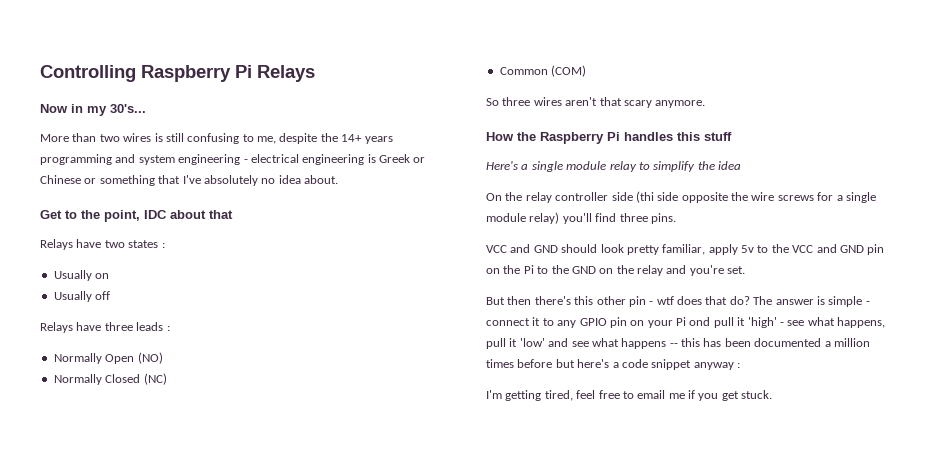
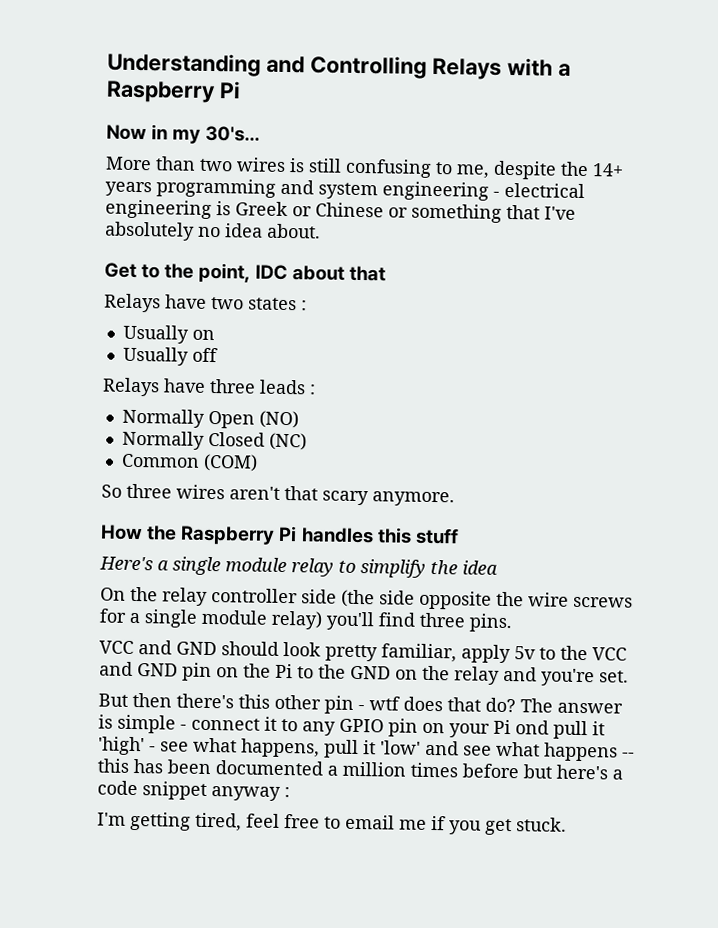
[40,65,315,82] Controlling Raspberry Pi Relays -> [107,52,571,80] [106,80,241,104] Understanding and Controlling Relays with a Raspberry Pi
[635,191,654,203] (thi -> [341,589,375,608] (the

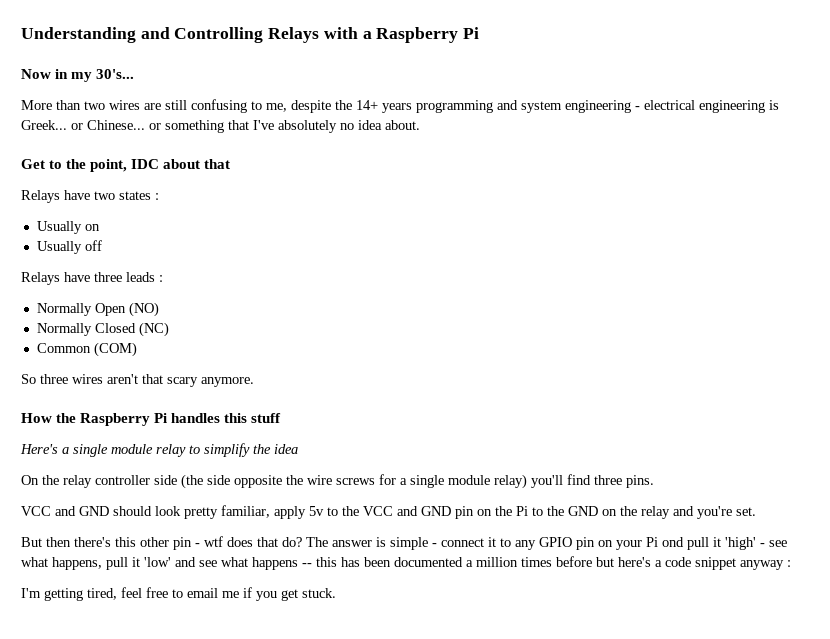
[289,158,305,173] is -> [144,103,161,110] are
[235,201,384,218] Greek or Chinese -> [21,120,145,130] Greek... or Chinese...

